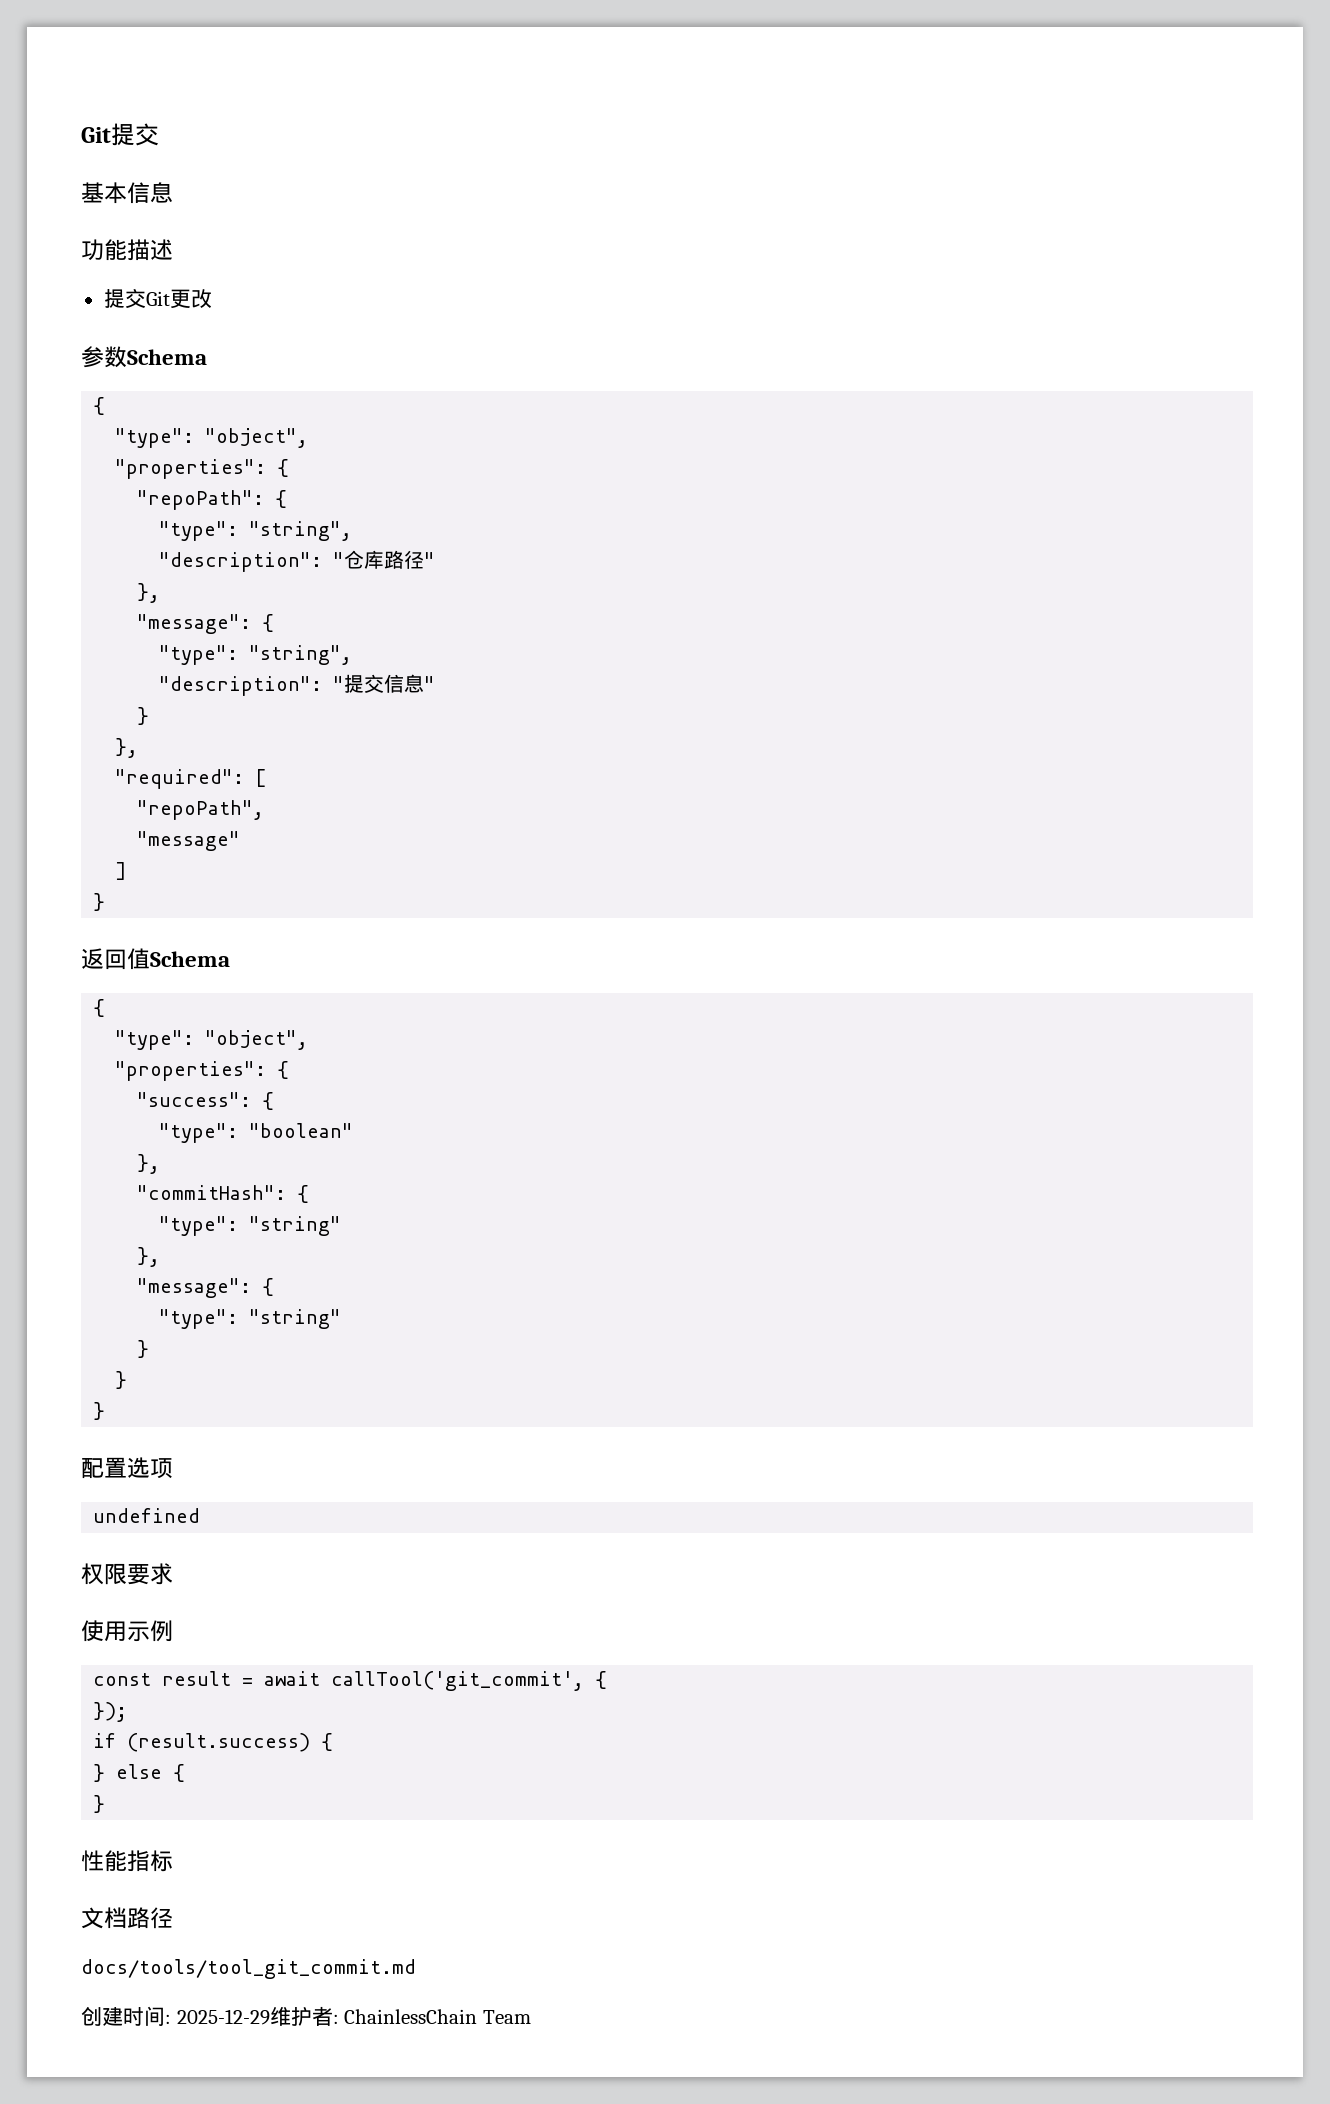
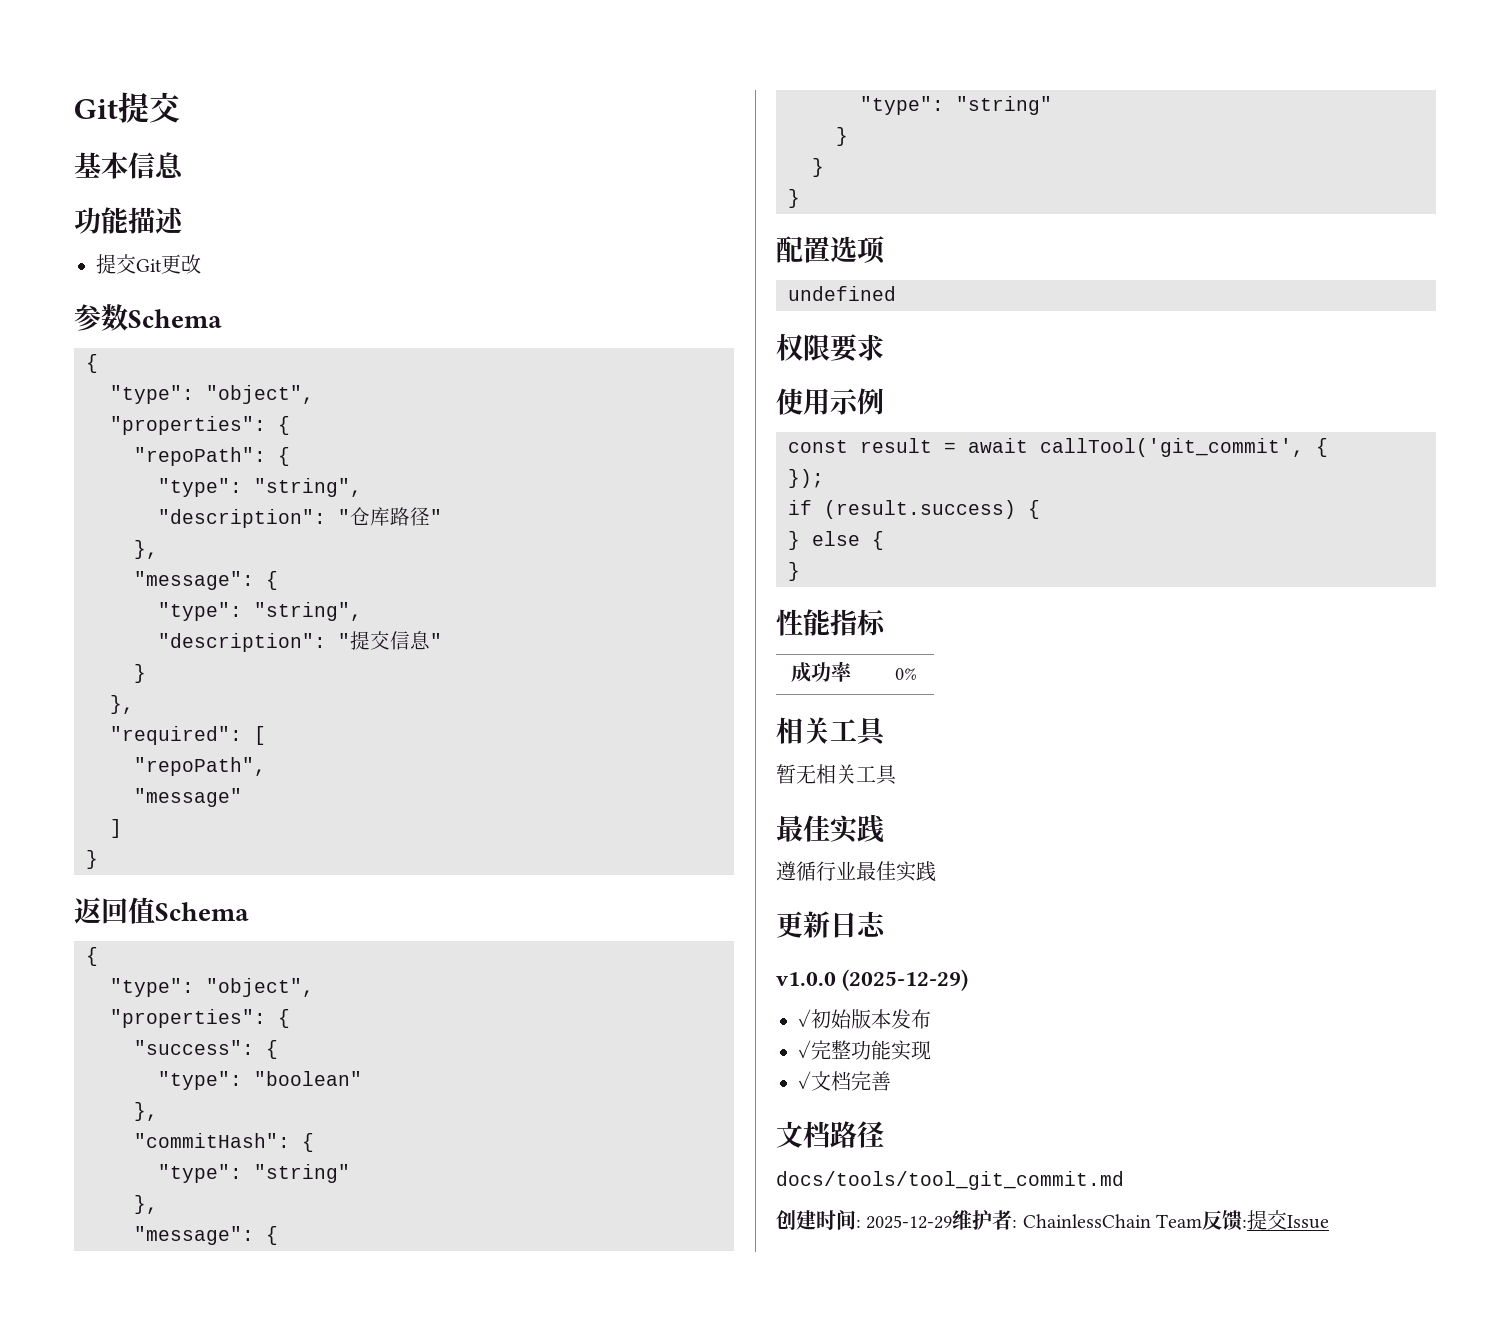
(173, 1861) none -> [790,661,852,682] [894,668,917,680] [776,717,888,746] [776,764,897,785] [776,814,884,843] [776,861,936,882] [776,911,887,938] [776,969,969,991] [798,1009,931,1029] [798,1040,931,1061] [798,1071,891,1091] // 成功率 | 0% // 相关工具 // 暂无相关工具 // 最佳实践 // 遵循行业最佳实践 // 更新日志 // v1.0.0 (2025-12-29) // ✓初始版本发布 // ✓完整功能实现 // ✓文档完善
(531, 2017) none -> [1202,1210,1330,1231] 反馈:提交Issue

